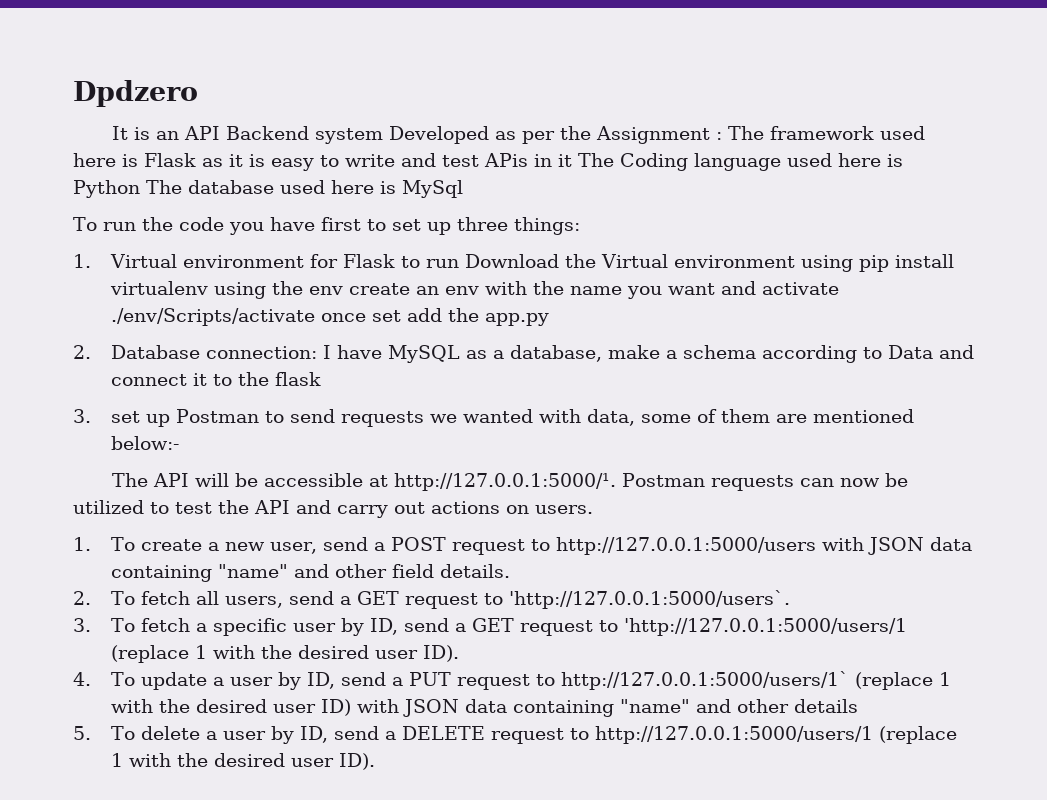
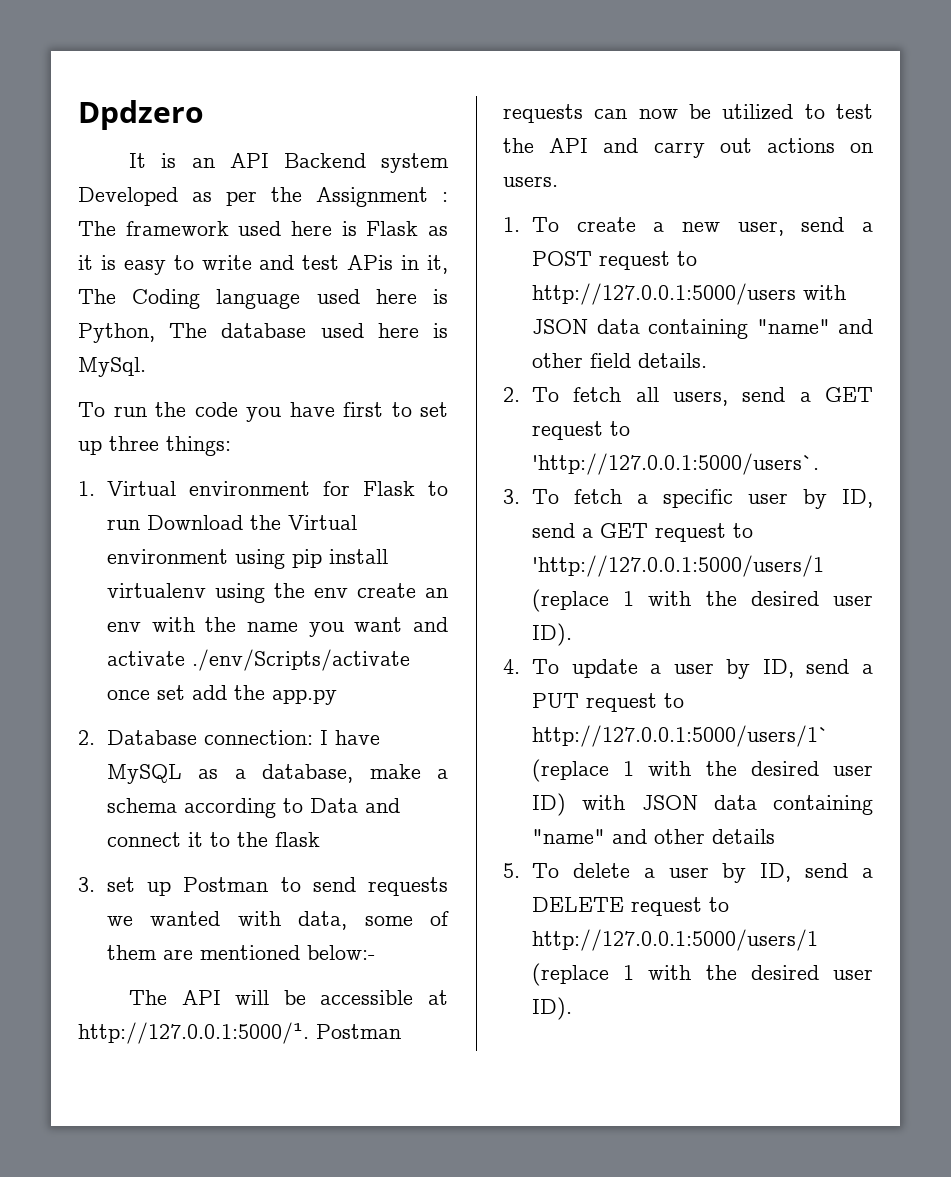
[558,154,572,167] it -> [427,255,449,274] it,
[73,180,140,198] Python -> [78,323,155,343] Python,
[402,180,463,198] MySql -> [78,357,146,377] MySql.

